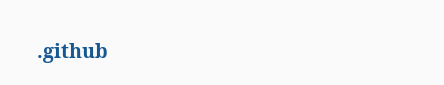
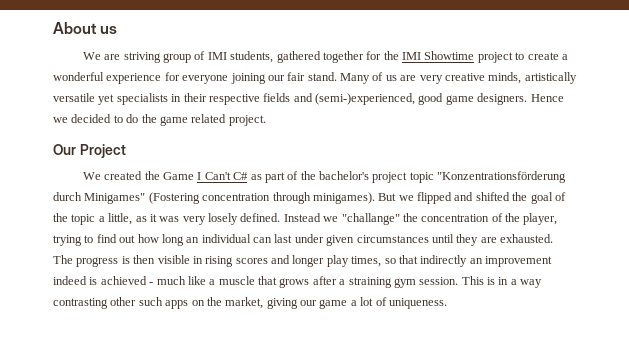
[37,43,108,63] .github -> [53,22,118,34] [82,51,568,63] [53,72,577,84] [53,93,564,105] [53,114,266,126] [53,144,126,158] [82,171,567,183] [53,192,566,204] [53,213,558,225] [53,234,553,246] [53,255,552,267] [53,276,543,288] [53,297,447,309] About us // We are striving group of IMI students, gathered together for the IMI Showtime project to create a wonderful experience for everyone joining our fair stand. Many of us are very creative minds, artistically versatile yet specialists in their respective fields and (semi-)experienced, good game designers. Hence we decided to do the game related project. // Our Project // We created the Game I Can't C# as part of the bachelor's project topic "Konzentrationsförderung durch Minigames" (Fostering concentration through minigames). But we flipped and shifted the goal of the topic a little, as it was very losely defined. Instead we "challange" the concentration of the player, trying to find out how long an individual can last under given circumstances until they are exhausted. The progress is then visible in rising scores and longer play times, so that indirectly an improvement indeed is achieved - much like a muscle that grows after a straining gym session. This is in a way contrasting other such apps on the market, giving our game a lot of uniqueness.

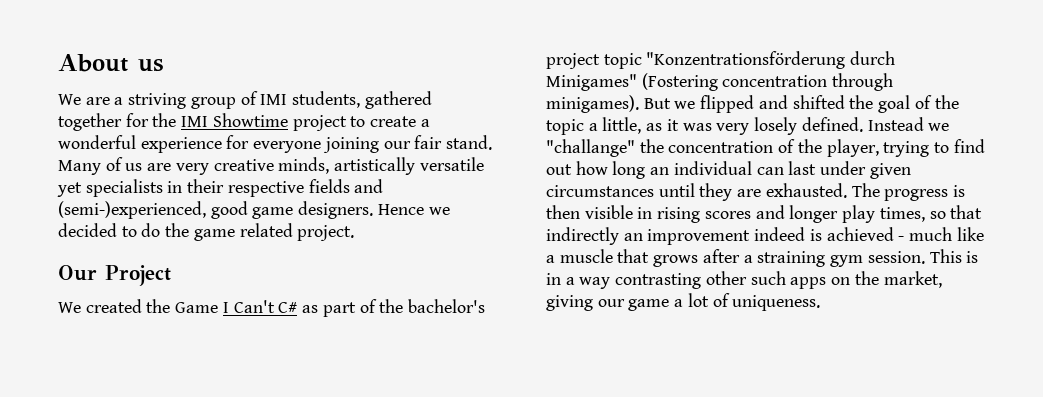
(121, 57) none -> [114,97,124,105] a

